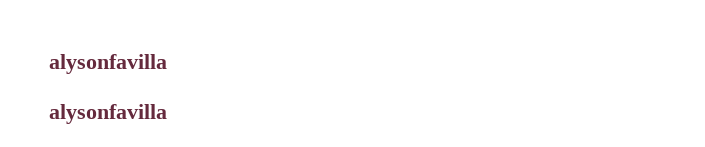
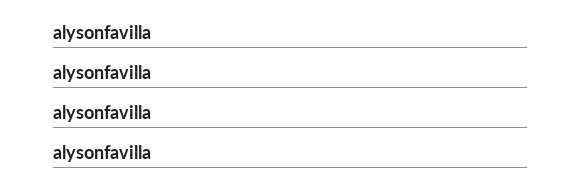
[49,54,167,74] [49,104,167,124] alysonfavilla // alysonfavilla -> [53,25,151,42] [53,65,151,82] [53,105,151,122] [53,145,151,162] alysonfavilla // alysonfavilla // alysonfavilla // alysonfavilla

